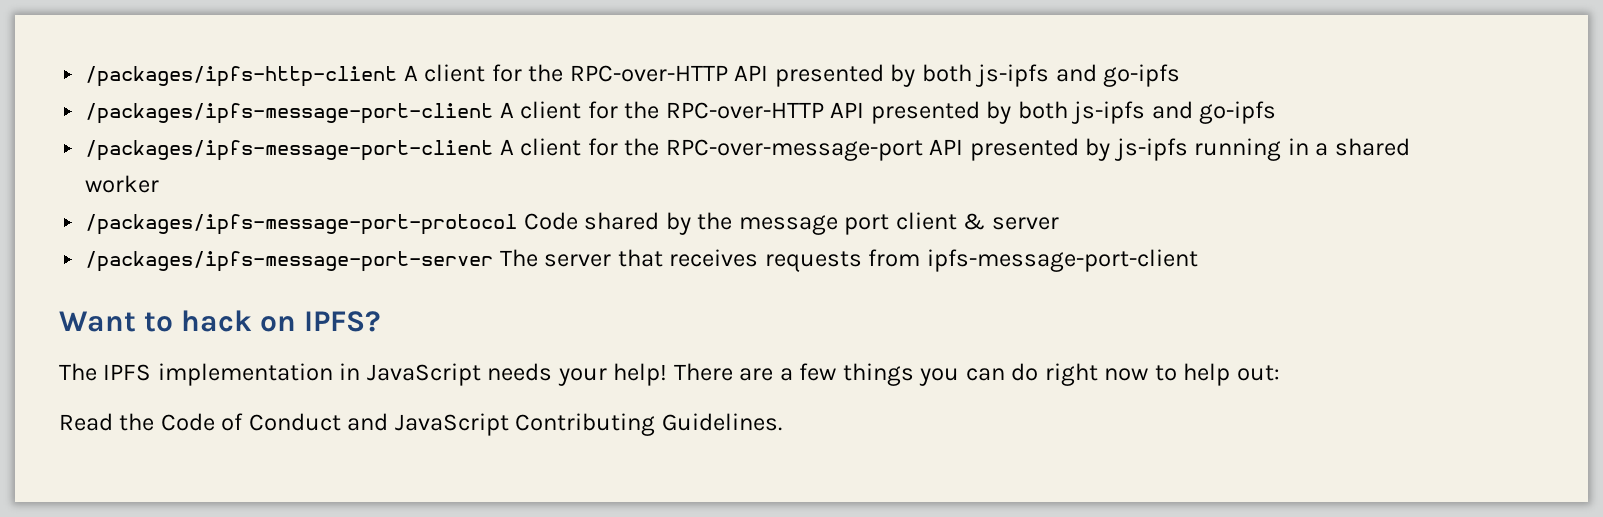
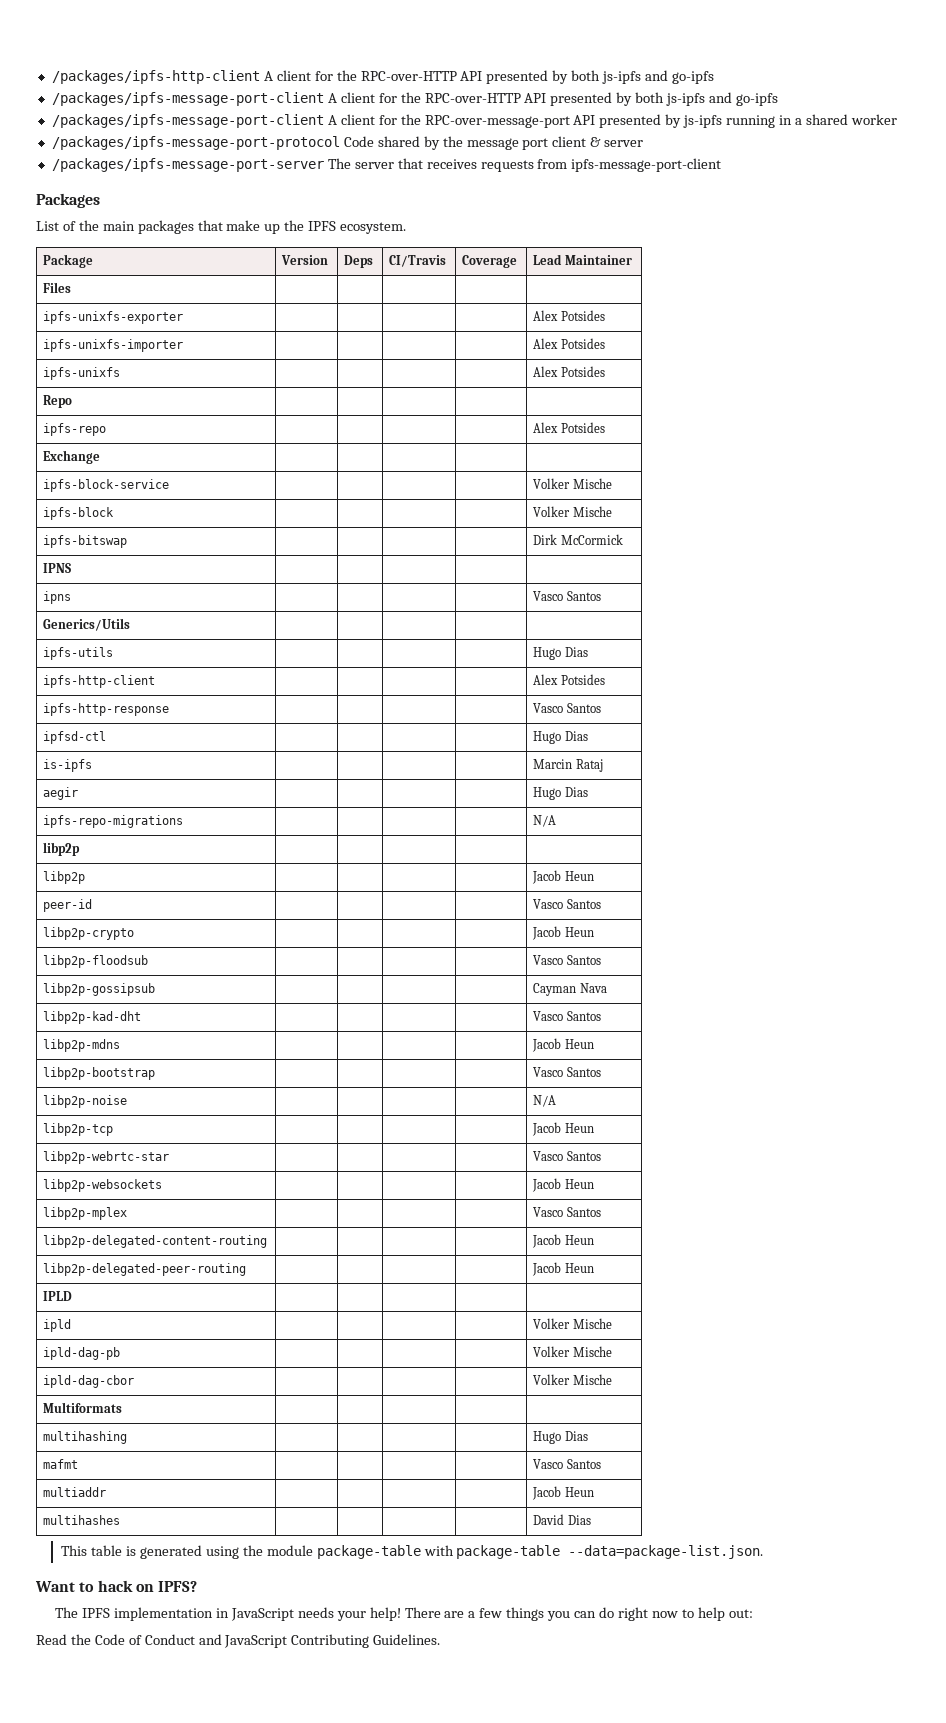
(1198, 260) none -> [36,193,100,208] [36,220,407,234] [43,254,94,268] [281,255,329,265] [344,255,374,268] [389,255,447,267] [462,255,518,268] [533,254,632,265] [43,282,72,293] [43,311,184,324] [533,310,605,321] [43,339,184,352] [533,338,605,349] [43,367,121,380] [533,366,605,377] [43,395,73,408] [43,423,107,436] [533,422,605,433] [43,450,101,464] [43,479,170,492] [533,478,612,489] [43,507,115,520] [533,506,612,517] [43,535,128,548] [533,534,623,545] [43,563,72,573] [43,591,72,604] [533,591,601,601] [43,618,131,631] [43,647,114,660] [533,647,588,660] [43,675,156,688] [533,674,605,685] [43,703,170,716] [533,703,601,713] [43,731,107,744] [533,731,588,744] [43,759,93,772] [533,759,603,772] [43,787,79,800] [533,787,588,800] [43,815,184,828] [533,815,557,827] [43,842,81,856] [43,871,86,884] [532,870,594,884] [43,899,93,912] [533,899,601,909] [43,927,135,940] [532,926,594,940] [43,955,149,968] [533,955,601,965] [43,983,156,996] [533,983,607,996] [43,1011,142,1024] [533,1011,601,1021] [43,1039,121,1052] [532,1038,594,1052] [43,1067,156,1080] [533,1067,601,1077] [43,1095,128,1108] [533,1095,557,1107] [43,1123,114,1136] [532,1122,594,1136] [43,1151,170,1164] [533,1151,601,1161] [43,1179,163,1192] [532,1178,594,1192] [43,1207,128,1220] [533,1207,601,1217] [43,1235,268,1248] [532,1234,594,1248] [43,1263,247,1276] [532,1262,594,1276] [43,1291,73,1301] [43,1319,72,1332] [533,1318,612,1329] [43,1347,121,1360] [533,1346,612,1357] [43,1375,135,1388] [533,1374,612,1385] [43,1402,123,1413] [43,1431,128,1444] [533,1431,588,1444] [43,1459,79,1469] [533,1459,601,1469] [43,1487,107,1497] [532,1486,594,1500] [43,1515,121,1525] [533,1514,591,1525] [61,1545,764,1559] // Packages // List of the main packages that make up the IPFS ecosystem. // Package | Version | Deps | CI/Travis | Coverage | Lead Maintainer // Files | | | | | // ipfs-unixfs-exporter | | | | | Alex Potsides // ipfs-unixfs-importer | | | | | Alex Potsides // ipfs-unixfs | | | | | Alex Potsides // Repo | | | | | // ipfs-repo | | | | | Alex Potsides // Exchange | | | | | // ipfs-block-service | | | | | Volker Mische // ipfs-block | | | | | Volker Mische // ipfs-bitswap | | | | | Dirk McCormick // IPNS | | | | | // ipns | | | | | Vasco Santos // Generics/Utils | | | | | // ipfs-utils | | | | | Hugo Dias // ipfs-http-client | | | | | Alex Potsides // ipfs-http-response | | | | | Vasco Santos // ipfsd-ctl | | | | | Hugo Dias // is-ipfs | | | | | Marcin Rataj // aegir | | | | | Hugo Dias // ipfs-repo-migrations | | | | | N/A // libp2p | | | | | // libp2p | | | | | Jacob Heun // peer-id | | | | | Vasco Santos // libp2p-crypto | | | | | Jacob Heun // libp2p-floodsub | | | | | Vasco Santos // libp2p-gossipsub | | | | | Cayman Nava // libp2p-kad-dht | | | | | Vasco Santos // libp2p-mdns | | | | | Jacob Heun // libp2p-bootstrap | | | | | Vasco Santos // libp2p-noise | | | | | N/A // libp2p-tcp | | | | | Jacob Heun // libp2p-webrtc-star | | | | | Vasco Santos // libp2p-websockets | | | | | Jacob Heun // libp2p-mplex | | | | | Vasco Santos // libp2p-delegated-content-routing | | | | | Jacob Heun // libp2p-delegated-peer-routing | | | | | Jacob Heun // IPLD | | | | | // ipld | | | | | Volker Mische // ipld-dag-pb | | | | | Volker Mische // ipld-dag-cbor | | | | | Volker Mische // Multiformats | | | | | // multihashing | | | | | Hugo Dias // mafmt | | | | | Vasco Santos // multiaddr | | | | | Jacob Heun // multihashes | | | | | David Dias // This table is generated using the module package-table with package-table --data=package-list.json.

